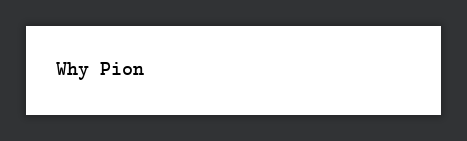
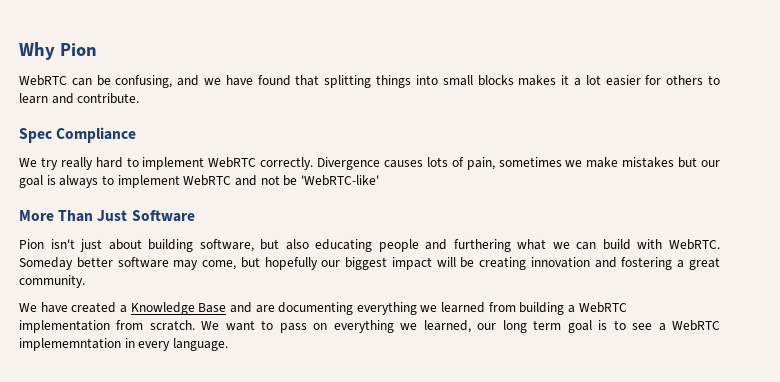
(144, 68) none -> [19,75,721,88] [19,93,140,104] [19,127,137,143] [19,157,721,170] [19,175,379,188] [19,210,195,222] [19,239,720,252] [19,257,720,270] [19,275,85,288] [19,302,627,315] [19,320,721,333] [19,338,228,351] // WebRTC can be confusing, and we have found that splitting things into small blocks makes it a lot easier for others to learn and contribute. // Spec Compliance // We try really hard to implement WebRTC correctly. Divergence causes lots of pain, sometimes we make mistakes but our goal is always to implement WebRTC and not be 'WebRTC-like' // More Than Just Software // Pion isn't just about building software, but also educating people and furthering what we can build with WebRTC. Someday better software may come, but hopefully our biggest impact will be creating innovation and fostering a great community. // We have created a Knowledge Base and are documenting everything we learned from building a WebRTC implementation from scratch. We want to pass on everything we learned, our long term goal is to see a WebRTC implememntation in every language.

